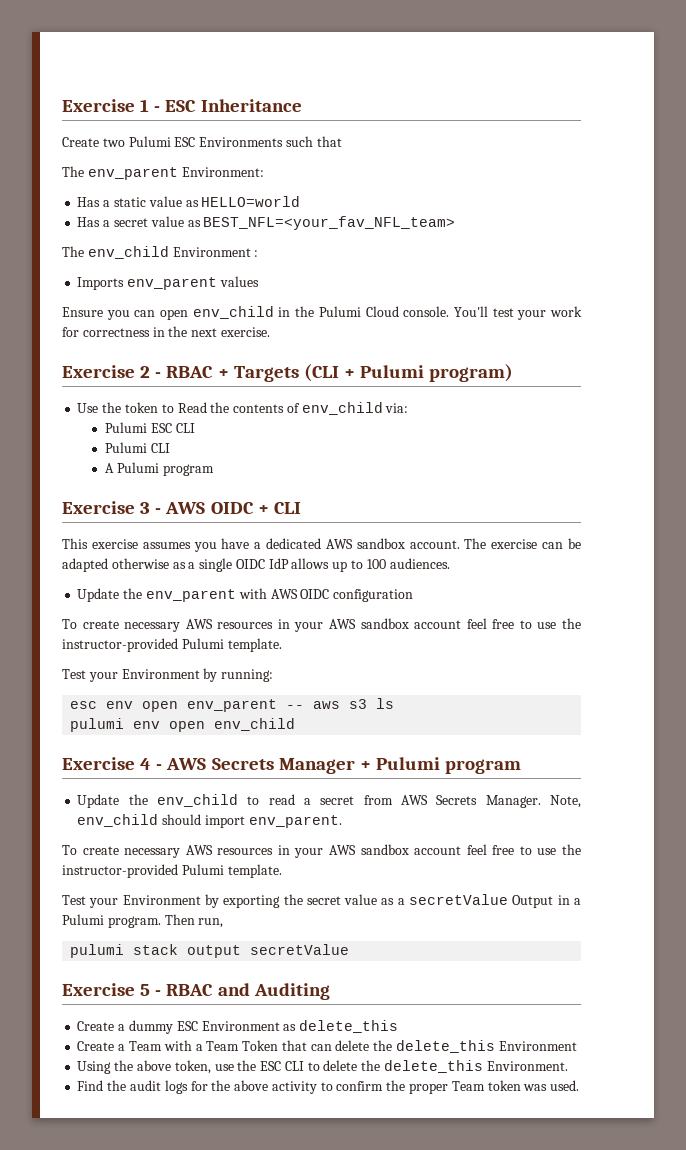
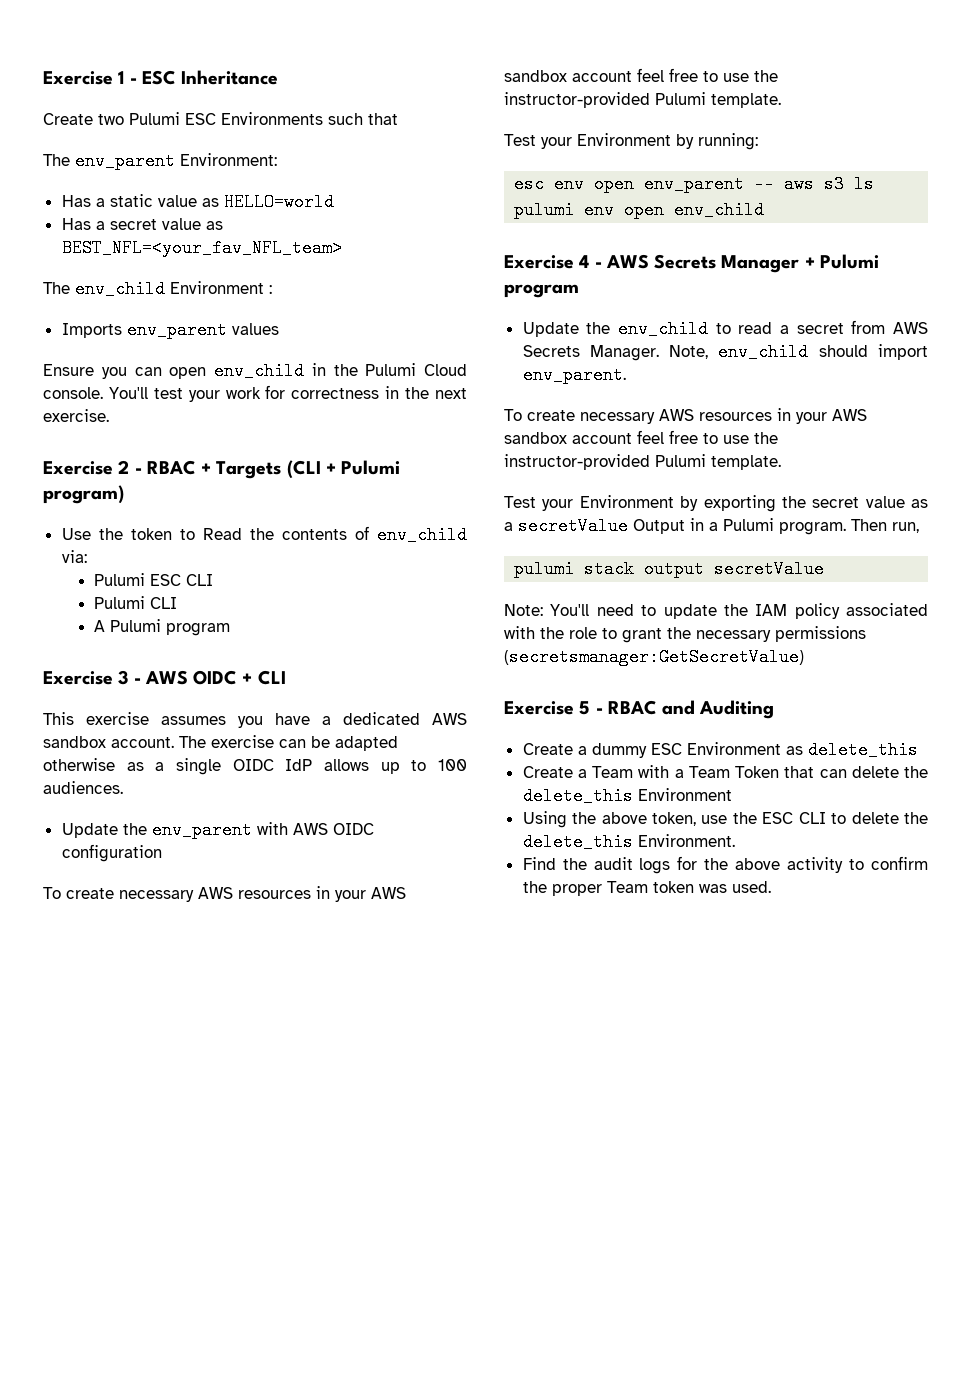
(350, 949) none -> [504,603,928,619] [504,626,866,643] [504,648,804,666] // Note: You'll need to update the IAM policy associated with the role to grant the necessary permissions (secretsmanager:GetSecretValue)

